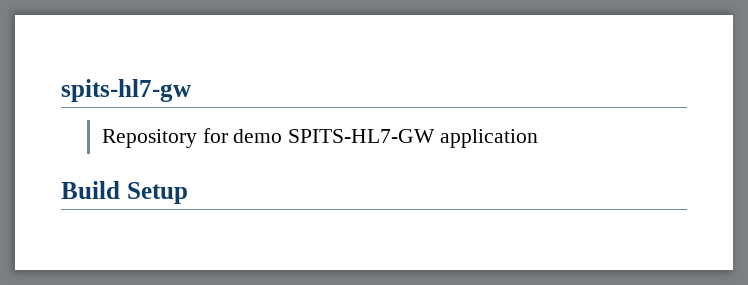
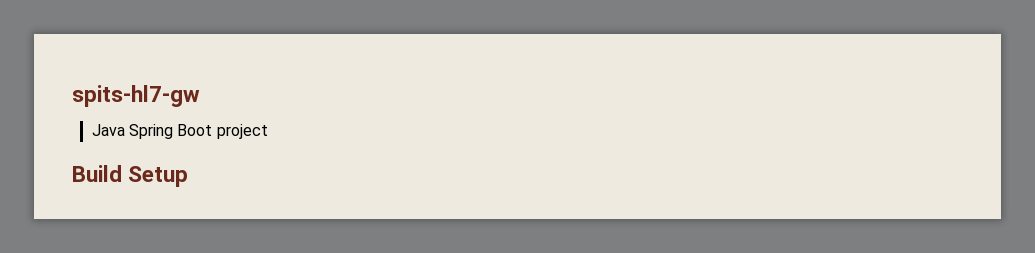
[101,128,539,148] Repository for demo SPITS-HL7-GW application -> [91,124,268,139] Java Spring Boot project

